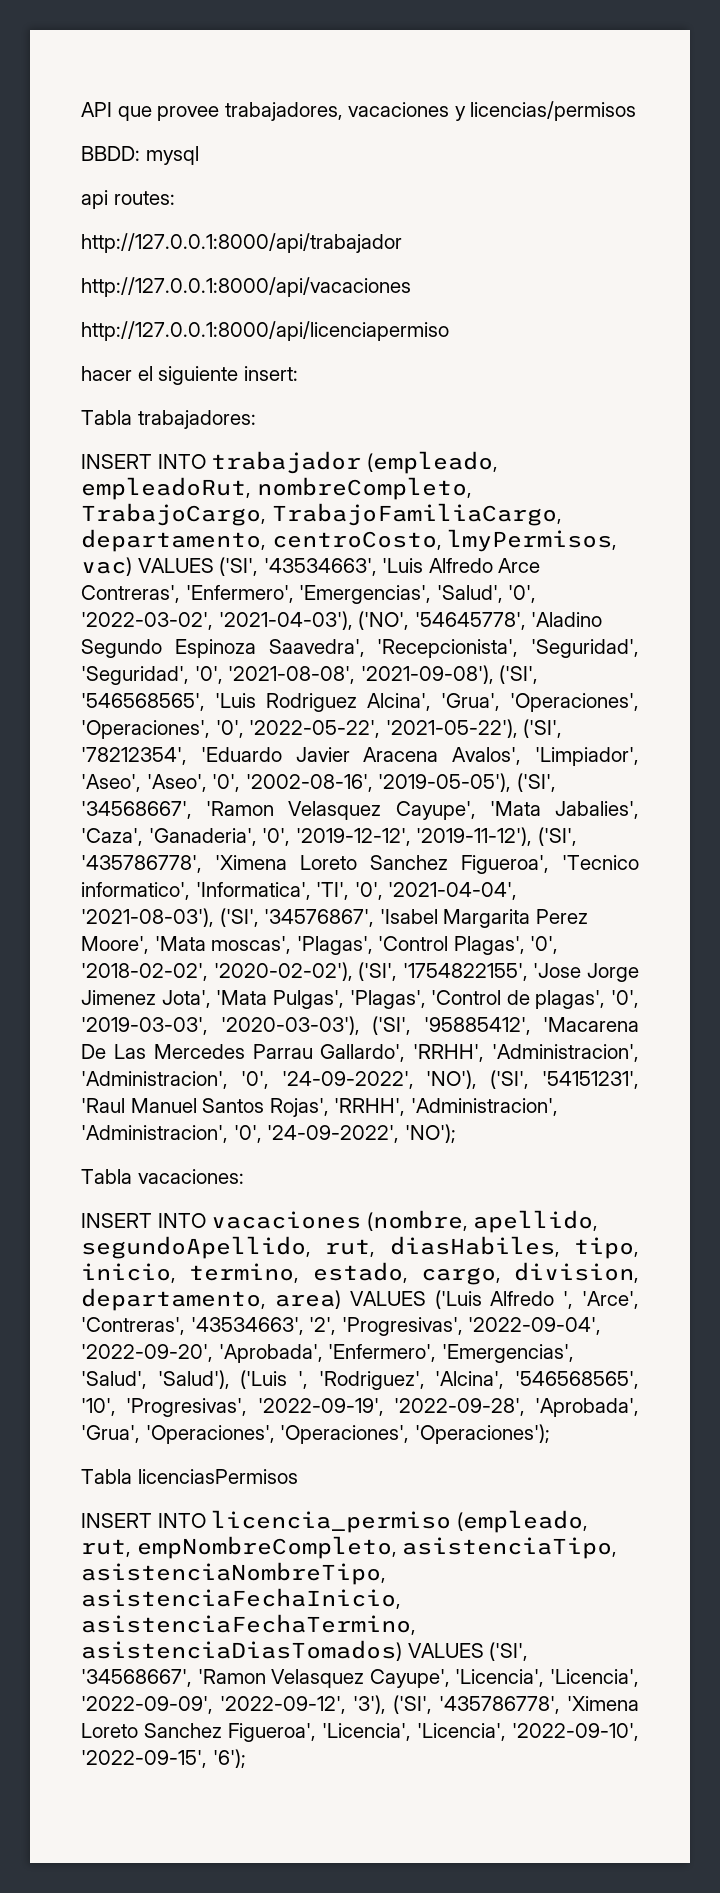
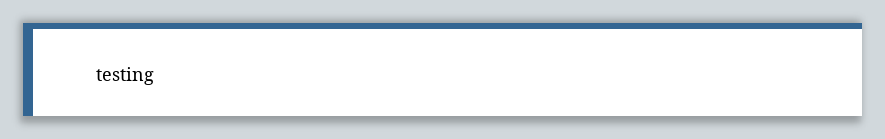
[81,101,637,121] [81,146,199,165] [81,190,175,209] [81,233,402,253] [81,277,411,297] [81,321,449,341] [81,366,298,385] [81,410,256,429] [81,451,498,474] [81,477,472,500] [81,503,562,526] [81,529,618,552] [81,557,541,576] [81,585,537,604] [81,611,603,630] [81,639,639,658] [81,665,539,685] [81,693,639,712] [81,719,563,739] [81,747,639,766] [81,773,556,792] [81,801,639,820] [81,827,577,846] [81,855,639,874] [81,882,518,900] [81,908,588,928] [81,936,559,955] [81,962,640,982] [81,990,639,1009] [81,1016,639,1035] [81,1044,639,1062] [81,1070,639,1089] [81,1098,558,1117] [81,1124,456,1143] [81,1169,244,1184] [81,1210,599,1233] [81,1236,639,1259] [81,1262,639,1285] [81,1288,639,1311] [81,1317,602,1336] [81,1344,574,1363] [81,1370,639,1390] [81,1398,639,1417] [81,1424,550,1444] [81,1469,298,1484] [81,1510,588,1533] [81,1536,618,1559] [81,1562,386,1585] [81,1588,401,1609] [81,1614,416,1635] [81,1640,529,1661] [81,1669,640,1688] [81,1695,639,1714] [81,1723,639,1742] [81,1749,246,1768] API que provee trabajadores, vacaciones y licencias/permisos // BBDD: mysql // api routes: // http://127.0.0.1:8000/api/trabajador // http://127.0.0.1:8000/api/vacaciones // http://127.0.0.1:8000/api/licenciapermiso // hacer el siguiente insert: // Tabla trabajadores: // INSERT INTO trabajador (empleado, empleadoRut, nombreCompleto, TrabajoCargo, TrabajoFamiliaCargo, departamento, centroCosto, lmyPermisos, vac) VALUES ('SI', '43534663', 'Luis Alfredo Arce Contreras', 'Enfermero', 'Emergencias', 'Salud', '0', '2022-03-02', '2021-04-03'), ('NO', '54645778', 'Aladino Segundo Espinoza Saavedra', 'Recepcionista', 'Seguridad', 'Seguridad', '0', '2021-08-08', '2021-09-08'), ('SI', '546568565', 'Luis Rodriguez Alcina', 'Grua', 'Operaciones', 'Operaciones', '0', '2022-05-22', '2021-05-22'), ('SI', '78212354', 'Eduardo Javier Aracena Avalos', 'Limpiador', 'Aseo', 'Aseo', '0', '2002-08-16', '2019-05-05'), ('SI', '34568667', 'Ramon Velasquez Cayupe', 'Mata Jabalies', 'Caza', 'Ganaderia', '0', '2019-12-12', '2019-11-12'), ('SI', '435786778', 'Ximena Loreto Sanchez Figueroa', 'Tecnico informatico', 'Informatica', 'TI', '0', '2021-04-04', '2021-08-03'), ('SI', '34576867', 'Isabel Margarita Perez Moore', 'Mata moscas', 'Plagas', 'Control Plagas', '0', '2018-02-02', '2020-02-02'), ('SI', '1754822155', 'Jose Jorge Jimenez Jota', 'Mata Pulgas', 'Plagas', 'Control de plagas', '0', '2019-03-03', '2020-03-03'), ('SI', '95885412', 'Macarena De Las Mercedes Parrau Gallardo', 'RRHH', 'Administracion', 'Administracion', '0', '24-09-2022', 'NO'), ('SI', '54151231', 'Raul Manuel Santos Rojas', 'RRHH', 'Administracion', 'Administracion', '0', '24-09-2022', 'NO'); // Tabla vacaciones: // INSERT INTO vacaciones (nombre, apellido, segundoApellido, rut, diasHabiles, tipo, inicio, termino, estado, cargo, division, departamento, area) VALUES ('Luis Alfredo ', 'Arce', 'Contreras', '43534663', '2', 'Progresivas', '2022-09-04', '2022-09-20', 'Aprobada', 'Enfermero', 'Emergencias', 'Salud', 'Salud'), ('Luis ', 'Rodriguez', 'Alcina', '546568565', '10', 'Progresivas', '2022-09-19', '2022-09-28', 'Aprobada', 'Grua', 'Operaciones', 'Operaciones', 'Operaciones'); // Tabla licenciasPermisos // INSERT INTO licencia_permiso (empleado, rut, empNombreCompleto, asistenciaTipo, asistenciaNombreTipo, asistenciaFechaInicio, asistenciaFechaTermino, asistenciaDiasTomados) VALUES ('SI', '34568667', 'Ramon Velasquez Cayupe', 'Licencia', 'Licencia', '2022-09-09', '2022-09-12', '3'), ('SI', '435786778', 'Ximena Loreto Sanchez Figueroa', 'Licencia', 'Licencia', '2022-09-10', '2022-09-15', '6'); -> [96,67,154,85] testing

